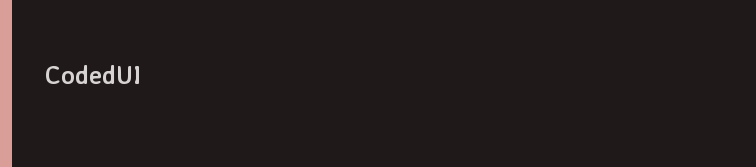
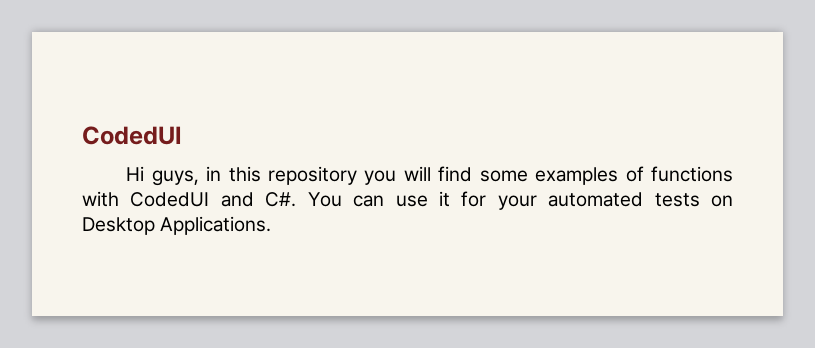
[45,65,141,84] CodedUI -> [82,126,182,145] [126,166,734,186] [82,191,733,210] [82,216,272,235] CodedUI // Hi guys, in this repository you will find some examples of functions with CodedUI and C#. You can use it for your automated tests on Desktop Applications.

